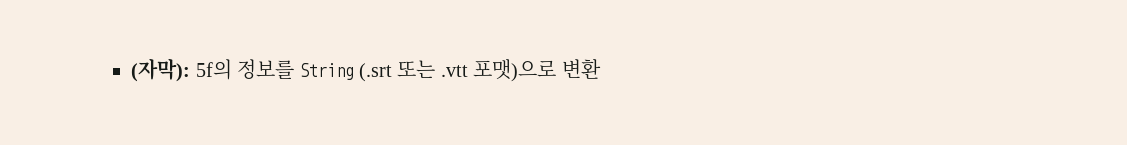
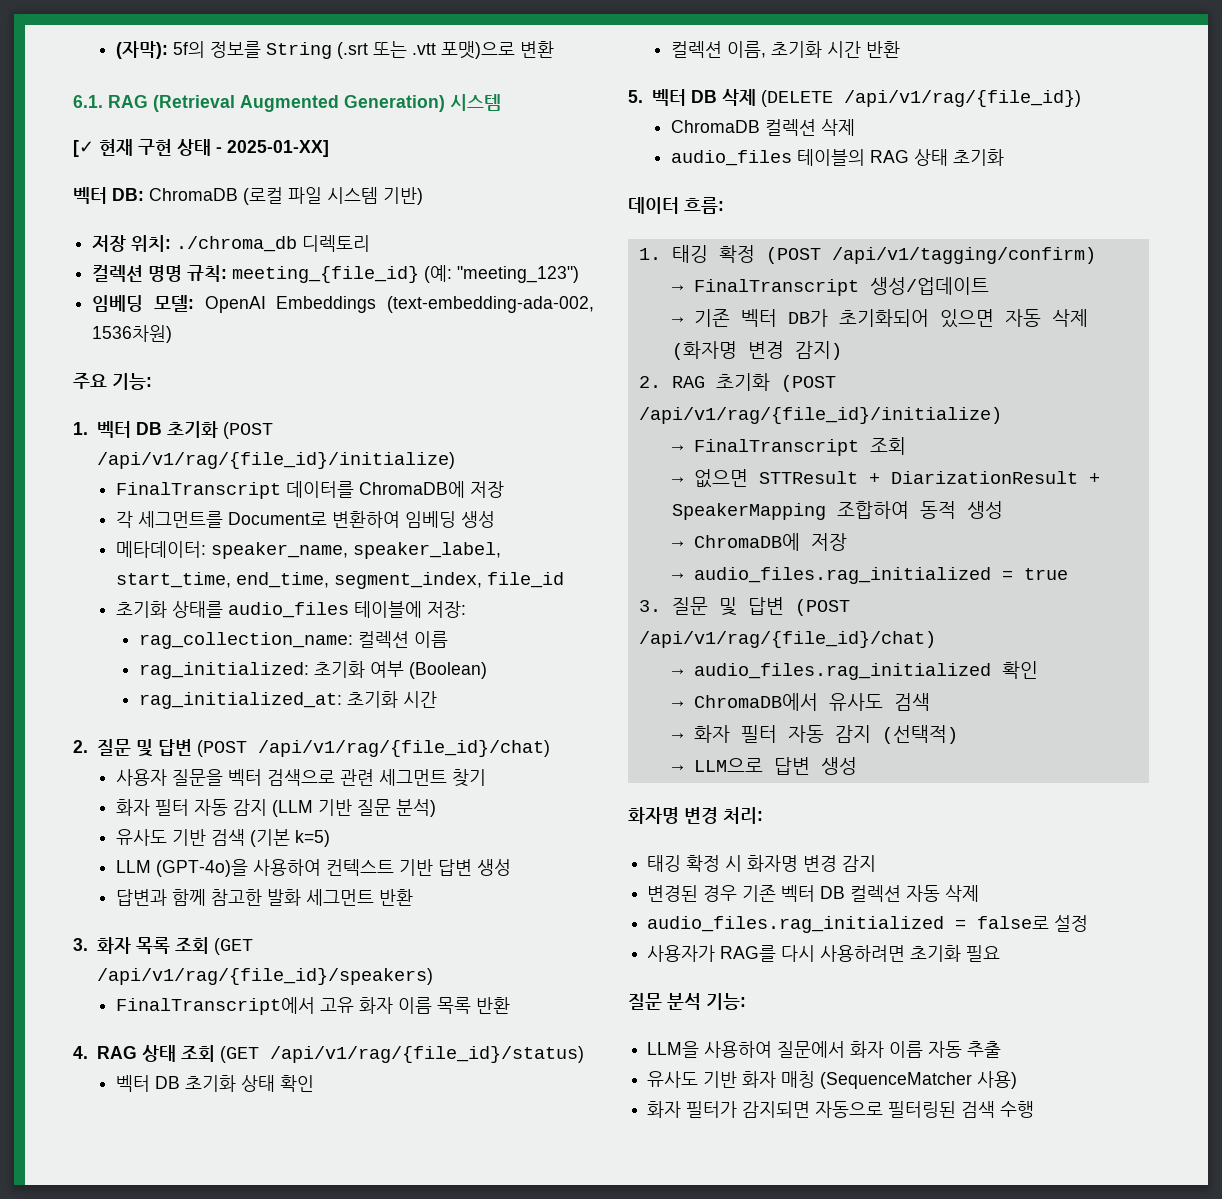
(601, 69) none -> [73,94,501,112] [73,139,329,157] [73,187,423,205] [92,235,371,252] [92,265,580,283] [92,295,594,313] [92,325,173,343] [73,373,152,390] [73,421,273,439] [96,452,455,469] [115,481,504,499] [115,511,495,528] [115,541,501,559] [115,572,564,589] [115,601,466,618] [139,631,449,649] [139,661,488,679] [139,691,438,709] [73,739,550,757] [115,769,486,787] [115,799,436,817] [115,829,330,847] [115,859,511,877] [115,889,413,906] [73,937,253,955] [96,968,433,985] [115,997,510,1015] [73,1045,584,1063] [115,1075,314,1092] [670,41,900,58] [628,89,1081,107] [670,119,855,136] [670,149,1004,166] [628,197,724,214] [638,245,1096,264] [671,277,989,296] [671,309,1088,328] [671,341,842,360] [638,373,836,392] [638,407,1002,424] [671,437,906,456] [671,469,1100,488] [671,501,1003,520] [671,533,847,551] [671,567,1068,584] [638,597,850,616] [638,631,936,648] [671,661,1038,680] [671,693,930,711] [671,725,958,744] [671,757,857,775] [628,807,763,824] [647,855,877,872] [647,885,980,902] [647,915,1089,933] [647,945,1001,962] [628,993,746,1010] [647,1041,1002,1058] [647,1071,1018,1089] [647,1101,1035,1118] // 6.1. RAG (Retrieval Augmented Generation) 시스템 // [✓ 현재 구현 상태 - 2025-01-XX] // 벡터 DB: ChromaDB (로컬 파일 시스템 기반) // 저장 위치: ./chroma_db 디렉토리 // 컬렉션 명명 규칙: meeting_{file_id} (예: "meeting_123") // 임베딩 모델: OpenAI Embeddings (text-embedding-ada-002, 1536차원) // 주요 기능: // 1. 벡터 DB 초기화 (POST /api/v1/rag/{file_id}/initialize) // FinalTranscript 데이터를 ChromaDB에 저장 // 각 세그먼트를 Document로 변환하여 임베딩 생성 // 메타데이터: speaker_name, speaker_label, start_time, end_time, segment_index, file_id // 초기화 상태를 audio_files 테이블에 저장: // rag_collection_name: 컬렉션 이름 // rag_initialized: 초기화 여부 (Boolean) // rag_initialized_at: 초기화 시간 // 2. 질문 및 답변 (POST /api/v1/rag/{file_id}/chat) // 사용자 질문을 벡터 검색으로 관련 세그먼트 찾기 // 화자 필터 자동 감지 (LLM 기반 질문 분석) // 유사도 기반 검색 (기본 k=5) // LLM (GPT-4o)을 사용하여 컨텍스트 기반 답변 생성 // 답변과 함께 참고한 발화 세그먼트 반환 // 3. 화자 목록 조회 (GET /api/v1/rag/{file_id}/speakers) // FinalTranscript에서 고유 화자 이름 목록 반환 // 4. RAG 상태 조회 (GET /api/v1/rag/{file_id}/status) // 벡터 DB 초기화 상태 확인 // 컬렉션 이름, 초기화 시간 반환 // 5. 벡터 DB 삭제 (DELETE /api/v1/rag/{file_id}) // ChromaDB 컬렉션 삭제 // audio_files 테이블의 RAG 상태 초기화 // 데이터 흐름: // 1. 태깅 확정 (POST /api/v1/tagging/confirm) // → FinalTranscript 생성/업데이트 // → 기존 벡터 DB가 초기화되어 있으면 자동 삭제 (화자명 변경 감지) // 2. RAG 초기화 (POST /api/v1/rag/{file_id}/initialize) // → FinalTranscript 조회 // → 없으면 STTResult + DiarizationResult + SpeakerMapping 조합하여 동적 생성 // → ChromaDB에 저장 // → audio_files.rag_initialized = true // 3. 질문 및 답변 (POST /api/v1/rag/{file_id}/chat) // → audio_files.rag_initialized 확인 // → ChromaDB에서 유사도 검색 // → 화자 필터 자동 감지 (선택적) // → LLM으로 답변 생성 // 화자명 변경 처리: // 태깅 확정 시 화자명 변경 감지 // 변경된 경우 기존 벡터 DB 컬렉션 자동 삭제 // audio_files.rag_initialized = false로 설정 // 사용자가 RAG를 다시 사용하려면 초기화 필요 // 질문 분석 기능: // LLM을 사용하여 질문에서 화자 이름 자동 추출 // 유사도 기반 화자 매칭 (SequenceMatcher 사용) // 화자 필터가 감지되면 자동으로 필터링된 검색 수행

